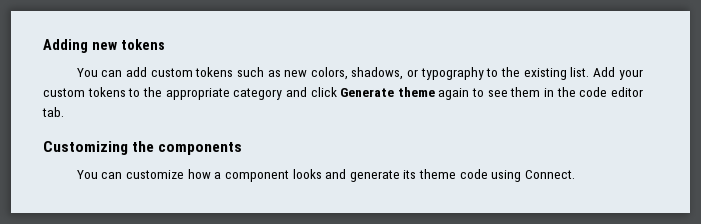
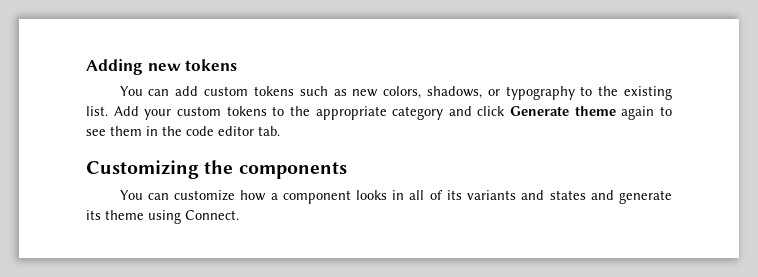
(322, 174) none -> [392,190,586,200] in all of its variants and states
[459,169,488,179] code -> (144, 215) none

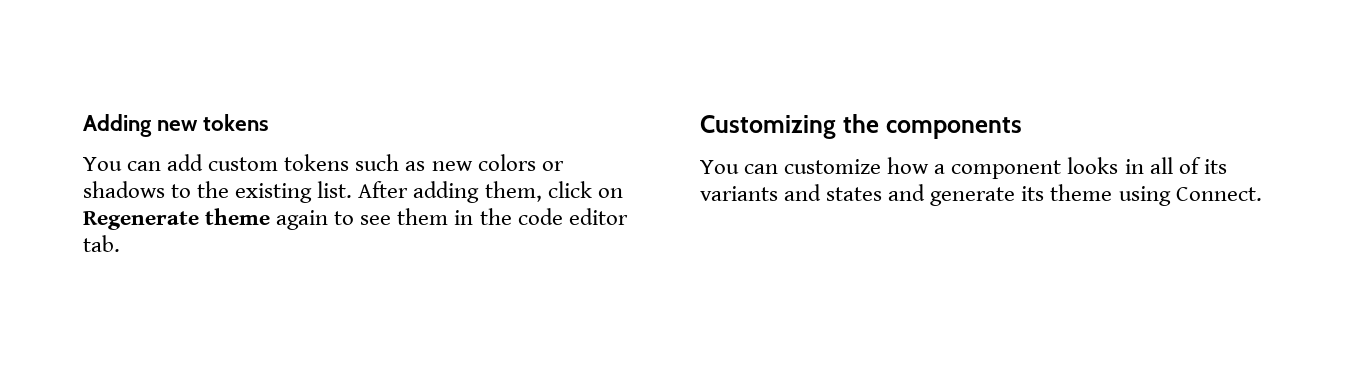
[383,86,672,100] [86,106,570,120] colors, shadows, or typography to the existing list. Add your custom tokens to the appropriate category and click Generate -> [477,154,564,171] [83,181,623,203] [83,211,199,230] colors or shadows to the existing list. After adding them, click on Regenerate

